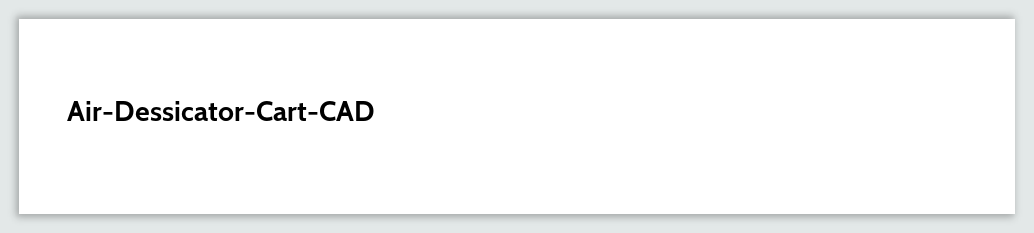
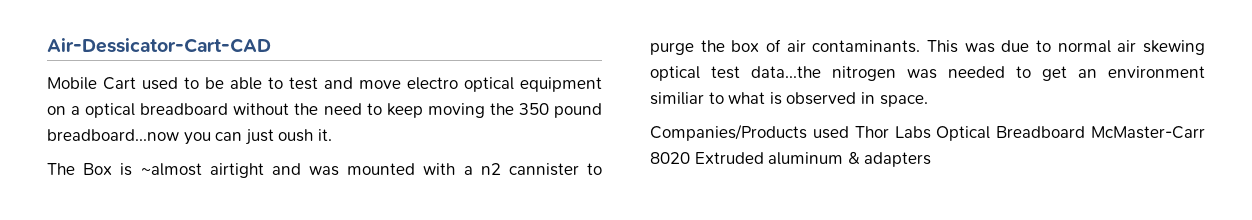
(375, 111) none -> [47,77,602,92] [47,103,602,118] [47,129,332,145] [47,163,602,178] [650,39,1205,55] [650,66,1205,81] [650,92,928,107] [650,124,1205,141] [650,151,932,167] // Mobile Cart used to be able to test and move electro optical equipment on a optical breadboard without the need to keep moving the 350 pound breadboard...now you can just oush it. // The Box is ~almost airtight and was mounted with a n2 cannister to purge the box of air contaminants. This was due to normal air skewing optical test data...the nitrogen was needed to get an environment similiar to what is observed in space. // Companies/Products used Thor Labs Optical Breadboard McMaster-Carr 8020 Extruded aluminum & adapters

